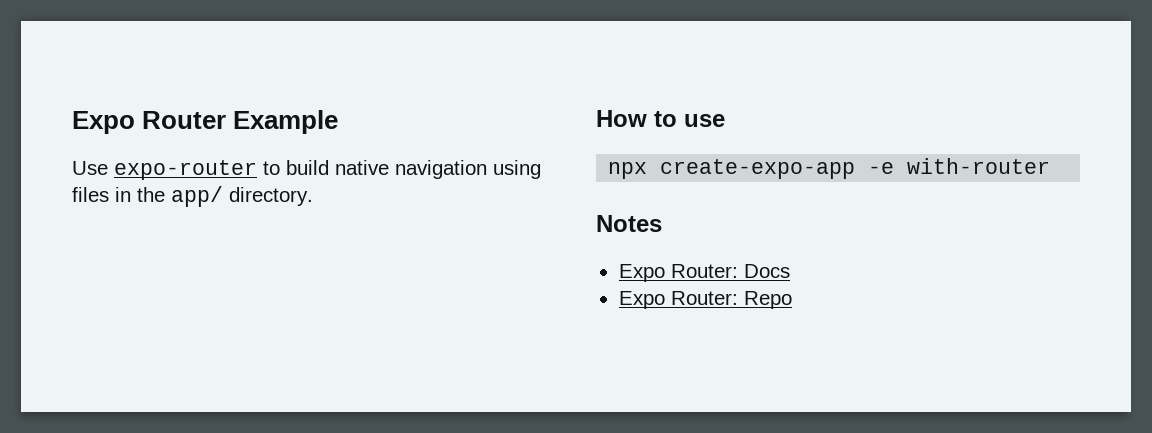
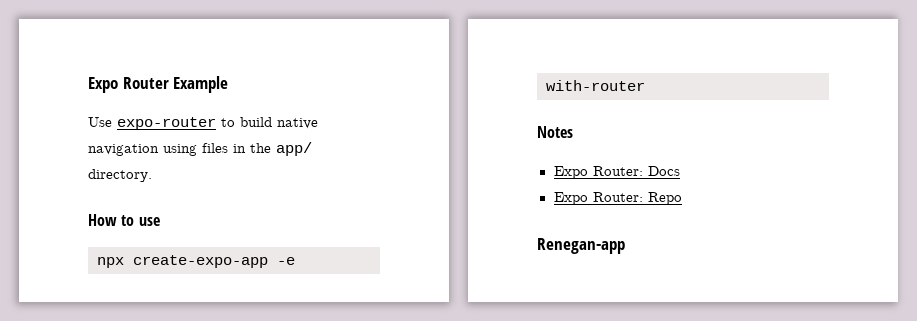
(792, 300) none -> [537,238,625,254] // Renegan-app

